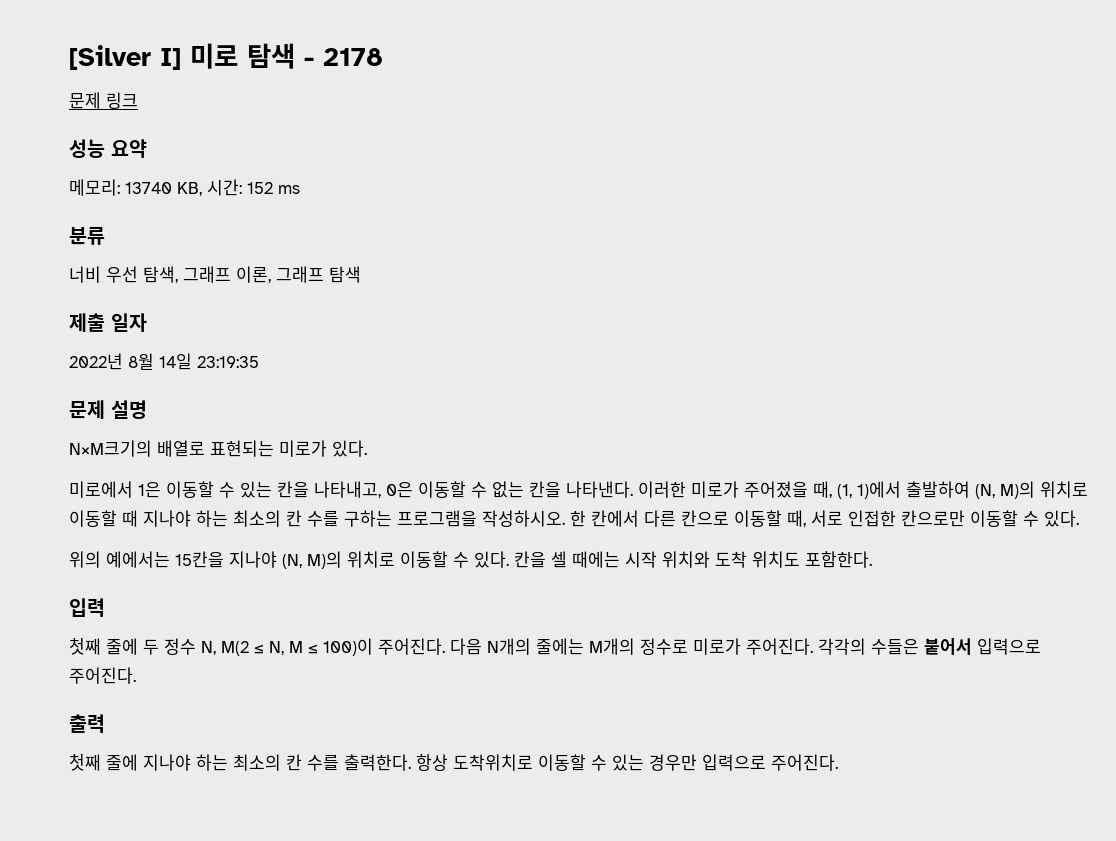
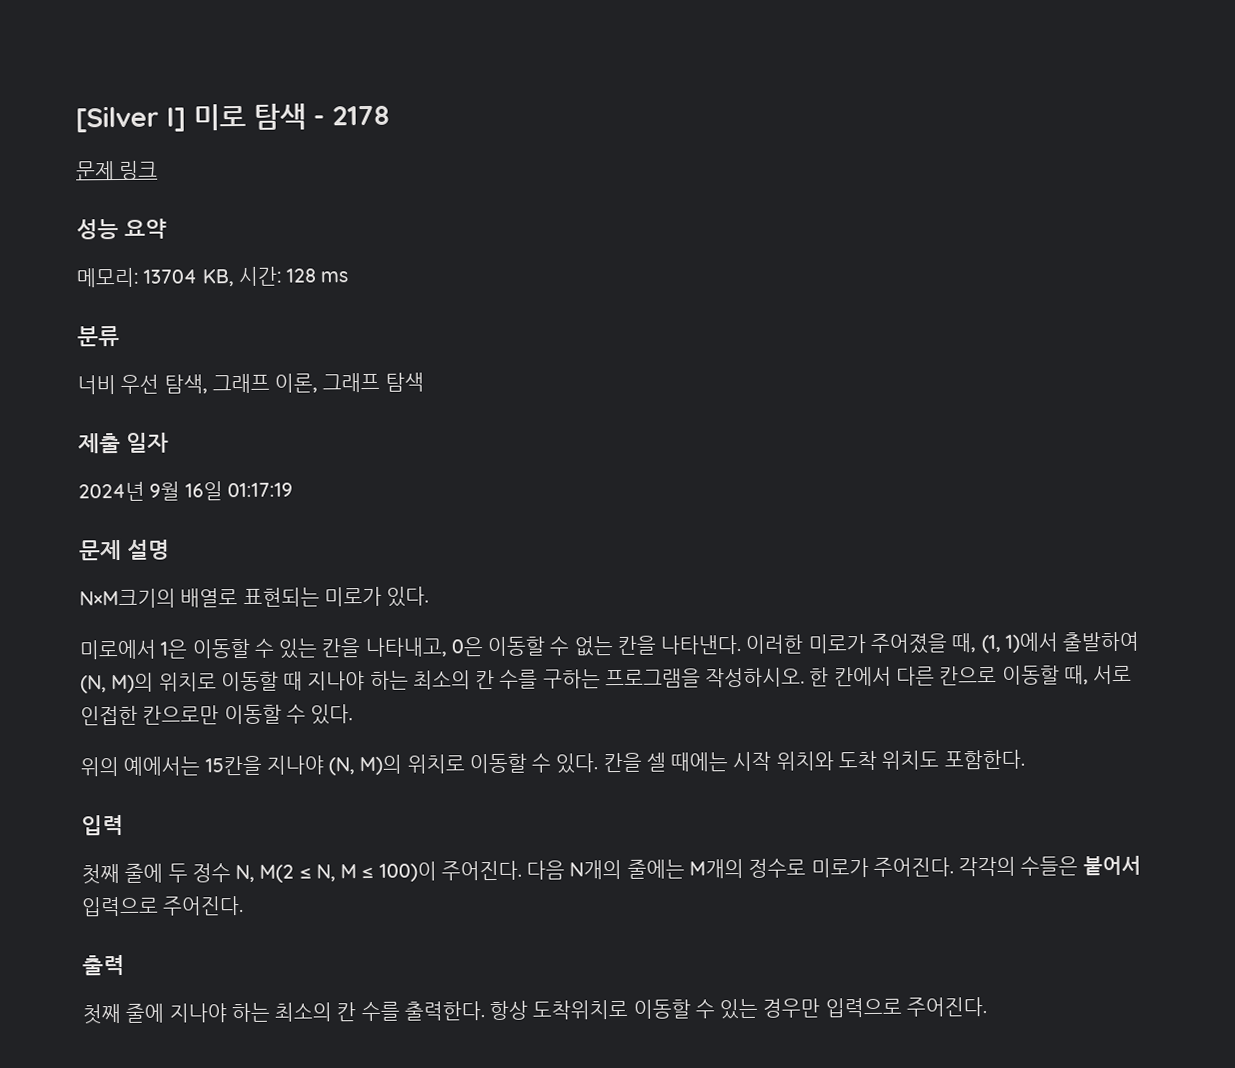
[125,182,172,194] 13740 -> [143,269,198,284] 13704
[247,182,273,194] 152 -> [286,268,317,283] 128
[69,353,259,370] 2022년 8월 14일 23:19:35 -> [78,481,293,502] 2024년 9월 16일 01:17:19

